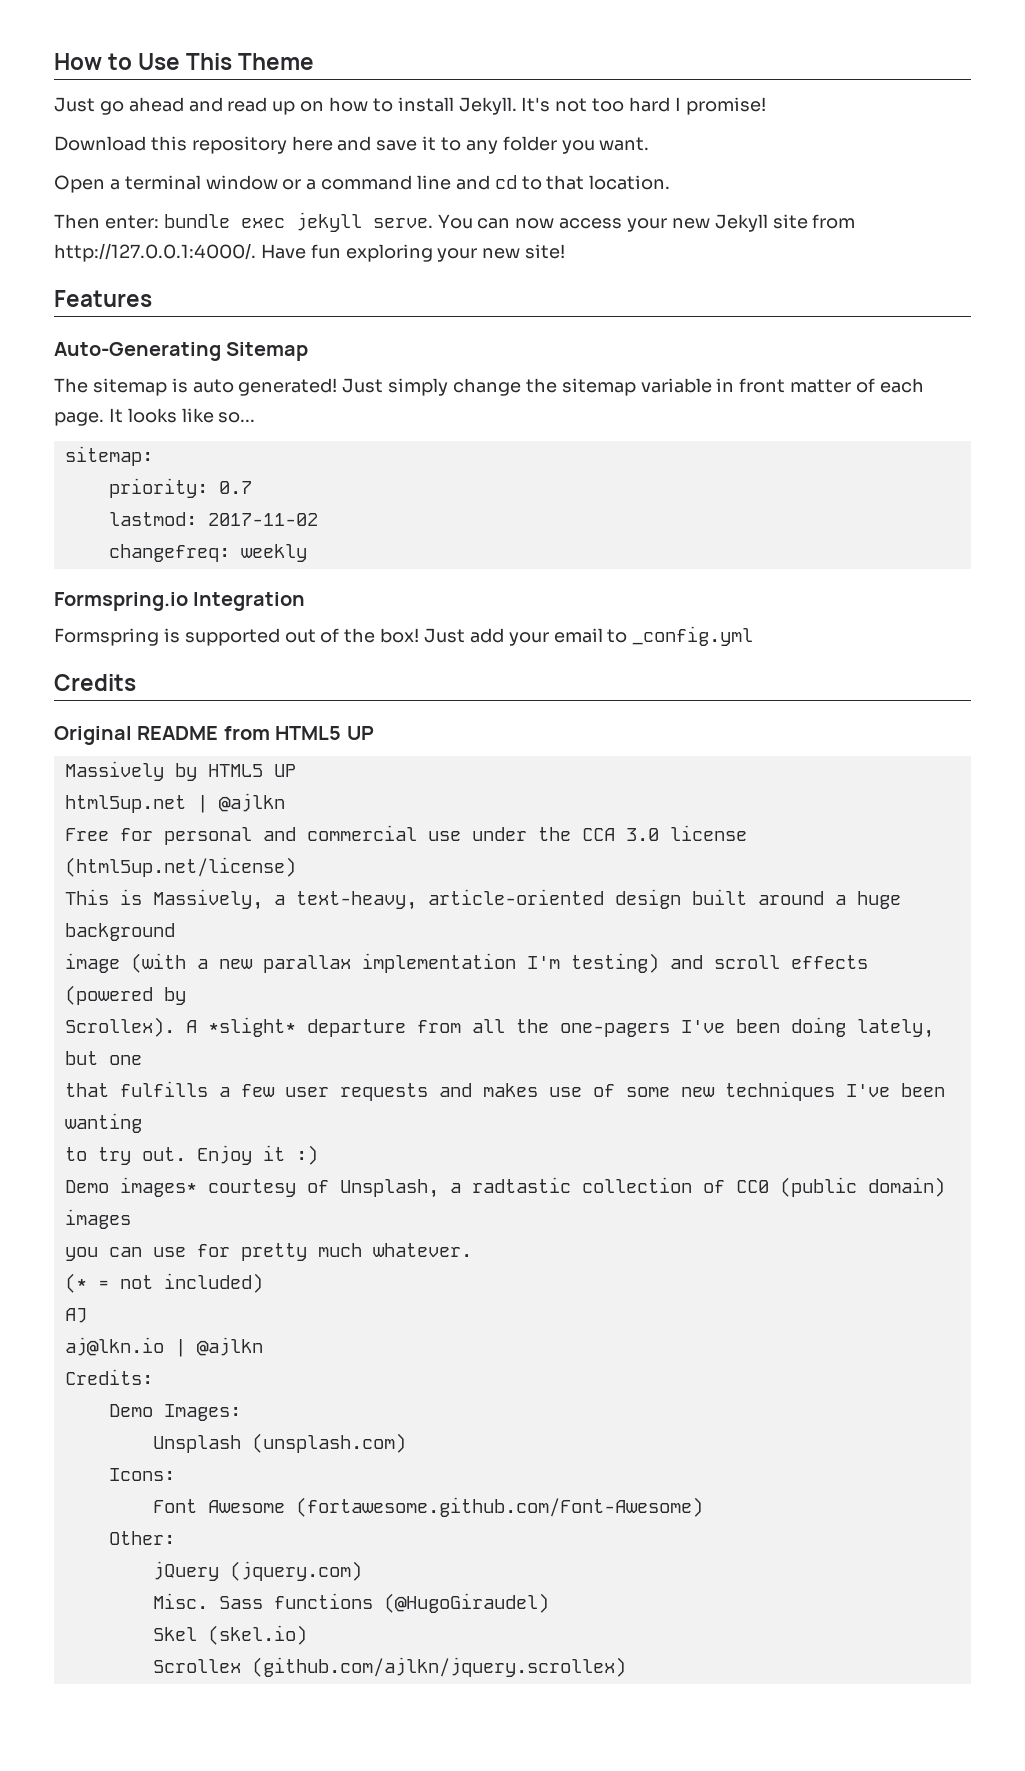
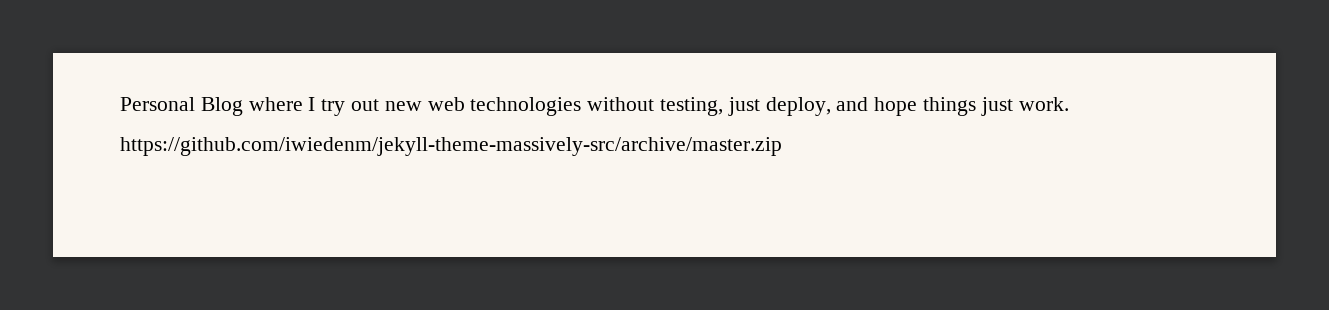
[54,53,315,70] [54,97,766,115] [54,136,650,154] [54,175,671,193] [54,212,856,232] [54,243,566,262] [54,290,152,307] [54,342,309,361] [54,378,924,396] [54,408,256,426] [64,446,153,466] [108,478,252,498] [108,512,318,526] [108,544,307,562] [54,592,306,611] [54,626,754,646] [54,674,136,691] [54,726,374,745] [64,761,296,781] [64,793,285,813] [64,825,747,845] [64,857,296,877] [64,889,901,910] [64,923,175,941] [64,953,868,973] [64,985,186,1005] [64,1017,934,1038] [64,1051,142,1065] [64,1081,945,1101] [64,1113,142,1133] [64,1145,318,1165] [64,1177,945,1198] [64,1209,131,1229] [64,1243,472,1261] [64,1273,263,1293] [64,1308,87,1323] [64,1337,263,1357] [64,1369,153,1385] [108,1404,241,1421] [152,1433,406,1453] [108,1468,175,1481] [152,1497,703,1517] [108,1531,175,1545] [152,1561,362,1581] [152,1593,549,1613] [152,1625,307,1645] [152,1657,626,1677] How to Use This Theme // Just go ahead and read up on how to install Jekyll. It's not too hard I promise! // Download this repository here and save it to any folder you want. // Open a terminal window or a command line and cd to that location. // Then enter: bundle exec jekyll serve. You can now access your new Jekyll site from http://127.0.0.1:4000/. Have fun exploring your new site! // Features // Auto-Generating Sitemap // The sitemap is auto generated! Just simply change the sitemap variable in front matter of each page. It looks like so... // sitemap: // priority: 0.7 // lastmod: 2017-11-02 // changefreq: weekly // Formspring.io Integration // Formspring is supported out of the box! Just add your email to _config.yml // Credits // Original README from HTML5 UP // Massively by HTML5 UP // html5up.net | @ajlkn // Free for personal and commercial use under the CCA 3.0 license (html5up.net/license) // This is Massively, a text-heavy, article-oriented design built around a huge background // image (with a new parallax implementation I'm testing) and scroll effects (powered by // Scrollex). A *slight* departure from all the one-pagers I've been doing lately, but one // that fulfills a few user requests and makes use of some new techniques I've been wanting // to try out. Enjoy it :) // Demo images* courtesy of Unsplash, a radtastic collection of CC0 (public domain) images // you can use for pretty much whatever. // (* = not included) // AJ // aj@lkn.io | @ajlkn // Credits: // Demo Images: // Unsplash (unsplash.com) // Icons: // Font Awesome (fortawesome.github.com/Font-Awesome) // Other: // jQuery (jquery.com) // Misc. Sass functions (@HugoGiraudel) // Skel (skel.io) // Scrollex (github.com/ajlkn/jquery.scrollex) -> [120,97,1069,116] [120,137,782,156] Personal Blog where I try out new web technologies without testing, just deploy, and hope things just work. // https://github.com/iwiedenm/jekyll-theme-massively-src/archive/master.zip

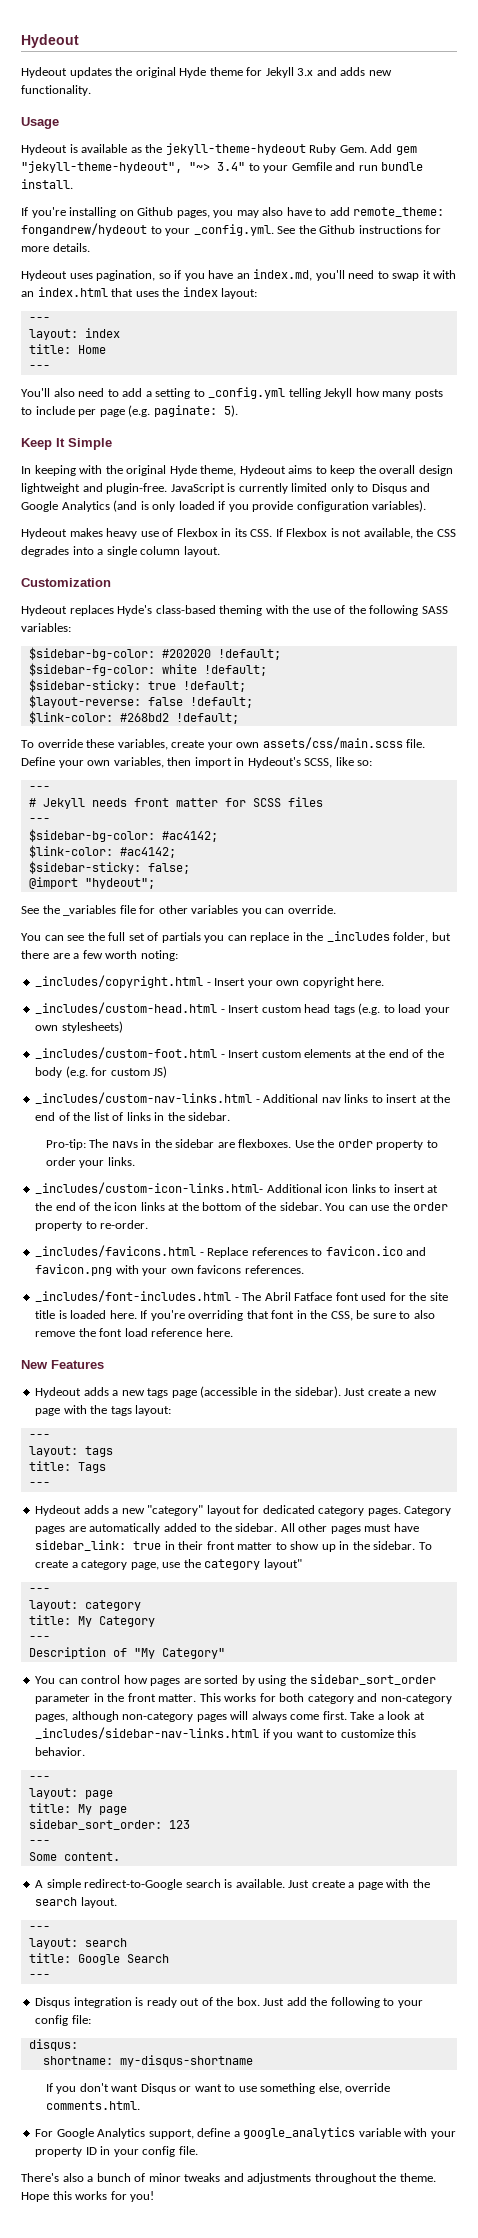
[120,97,1069,116] [120,137,782,156] Personal Blog where I try out new web technologies without testing, just deploy, and hope things just work. // https://github.com/iwiedenm/jekyll-theme-massively-src/archive/master.zip -> [21,34,79,48] [21,67,392,78] [21,85,91,96] [21,117,59,129] [21,143,417,155] [21,161,424,173] [21,179,73,189] [21,207,445,218] [21,223,442,236] [21,243,90,252] [21,269,457,281] [21,287,258,299] [28,317,50,322] [28,328,120,340] [28,344,106,354] [28,365,50,370] [21,387,443,399] [21,405,238,417] [21,438,112,450] [21,465,453,476] [21,483,431,494] [21,500,427,512] [21,528,456,539] [21,546,220,557] [21,578,111,587] [21,605,448,616] [21,623,71,632] [28,647,281,660] [28,663,267,676] [28,679,246,692] [28,695,253,708] [28,711,239,724] [21,737,426,750] [21,757,373,768] [28,786,50,791] [28,797,323,809] [28,818,50,823] [28,829,218,842] [28,845,176,858] [28,861,190,874] [28,877,155,889] [21,905,336,916] [21,931,451,943] [21,950,178,961] [35,975,385,988] [35,1002,450,1015] [35,1021,123,1033] [35,1047,444,1059] [35,1066,168,1078] [35,1092,451,1104] [35,1112,231,1121] [45,1139,438,1150] [45,1157,135,1168] [35,1182,439,1194] [35,1202,449,1211] [35,1220,149,1231] [35,1245,427,1258] [35,1264,304,1276] [35,1290,448,1302] [35,1310,435,1321] [35,1328,233,1337] [21,1360,104,1369] [35,1386,437,1398] [35,1405,172,1416] [28,1434,50,1439] [28,1446,113,1457] [28,1461,106,1473] [28,1482,50,1487] [35,1505,452,1516] [35,1523,419,1534] [35,1540,432,1552] [35,1559,302,1570] [28,1588,50,1593] [28,1600,141,1611] [28,1615,155,1627] [28,1636,50,1641] [28,1647,225,1659] [35,1674,437,1686] [35,1693,452,1704] [35,1711,425,1722] [35,1727,417,1740] [35,1747,86,1756] [28,1776,50,1781] [28,1788,113,1799] [28,1803,127,1815] [28,1819,190,1830] [28,1840,50,1845] [28,1852,120,1861] [35,1879,430,1890] [35,1897,117,1908] [28,1926,50,1931] [28,1938,127,1949] [28,1953,169,1965] [28,1974,50,1979] [35,1997,423,2008] [35,2015,91,2026] [28,2039,78,2051] [42,2055,253,2067] [45,2083,391,2094] [45,2101,140,2110] [35,2127,456,2139] [35,2146,198,2157] [21,2173,436,2184] [21,2191,155,2202] Hydeout // Hydeout updates the original Hyde theme for Jekyll 3.x and adds new functionality. // Usage // Hydeout is available as the jekyll-theme-hydeout Ruby Gem. Add gem "jekyll-theme-hydeout", "~> 3.4" to your Gemfile and run bundle install. // If you're installing on Github pages, you may also have to add remote_theme: fongandrew/hydeout to your _config.yml. See the Github instructions for more details. // Hydeout uses pagination, so if you have an index.md, you'll need to swap it with an index.html that uses the index layout: // --- // layout: index // title: Home // --- // You'll also need to add a setting to _config.yml telling Jekyll how many posts to include per page (e.g. paginate: 5). // Keep It Simple // In keeping with the original Hyde theme, Hydeout aims to keep the overall design lightweight and plugin-free. JavaScript is currently limited only to Disqus and Google Analytics (and is only loaded if you provide configuration variables). // Hydeout makes heavy use of Flexbox in its CSS. If Flexbox is not available, the CSS degrades into a single column layout. // Customization // Hydeout replaces Hyde's class-based theming with the use of the following SASS variables: // $sidebar-bg-color: #202020 !default; // $sidebar-fg-color: white !default; // $sidebar-sticky: true !default; // $layout-reverse: false !default; // $link-color: #268bd2 !default; // To override these variables, create your own assets/css/main.scss file. Define your own variables, then import in Hydeout's SCSS, like so: // --- // # Jekyll needs front matter for SCSS files // --- // $sidebar-bg-color: #ac4142; // $link-color: #ac4142; // $sidebar-sticky: false; // @import "hydeout"; // See the _variables file for other variables you can override. // You can see the full set of partials you can replace in the _includes folder, but there are a few worth noting: // _includes/copyright.html - Insert your own copyright here. // _includes/custom-head.html - Insert custom head tags (e.g. to load your own stylesheets) // _includes/custom-foot.html - Insert custom elements at the end of the body (e.g. for custom JS) // _includes/custom-nav-links.html - Additional nav links to insert at the end of the list of links in the sidebar. // Pro-tip: The navs in the sidebar are flexboxes. Use the order property to order your links. // _includes/custom-icon-links.html- Additional icon links to insert at the end of the icon links at the bottom of the sidebar. You can use the order property to re-order. // _includes/favicons.html - Replace references to favicon.ico and favicon.png with your own favicons references. // _includes/font-includes.html - The Abril Fatface font used for the site title is loaded here. If you're overriding that font in the CSS, be sure to also remove the font load reference here. // New Features // Hydeout adds a new tags page (accessible in the sidebar). Just create a new page with the tags layout: // --- // layout: tags // title: Tags // --- // Hydeout adds a new "category" layout for dedicated category pages. Category pages are automatically added to the sidebar. All other pages must have sidebar_link: true in their front matter to show up in the sidebar. To create a category page, use the category layout" // --- // layout: category // title: My Category // --- // Description of "My Category" // You can control how pages are sorted by using the sidebar_sort_order parameter in the front matter. This works for both category and non-category pages, although non-category pages will always come first. Take a look at _includes/sidebar-nav-links.html if you want to customize this behavior. // --- // layout: page // title: My page // sidebar_sort_order: 123 // --- // Some content. // A simple redirect-to-Google search is available. Just create a page with the search layout. // --- // layout: search // title: Google Search // --- // Disqus integration is ready out of the box. Just add the following to your config file: // disqus: // shortname: my-disqus-shortname // If you don't want Disqus or want to use something else, override comments.html. // For Google Analytics support, define a google_analytics variable with your property ID in your config file. // There's also a bunch of minor tweaks and adjustments throughout the theme. Hope this works for you!

